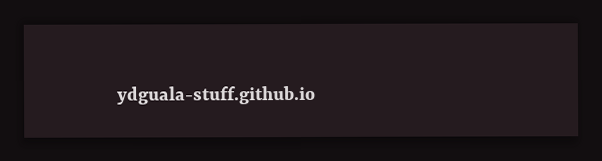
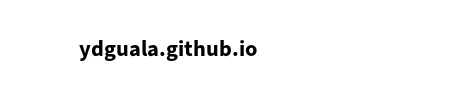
[117,85,316,105] ydguala-stuff.github.io -> [79,40,257,61] ydguala.github.io

